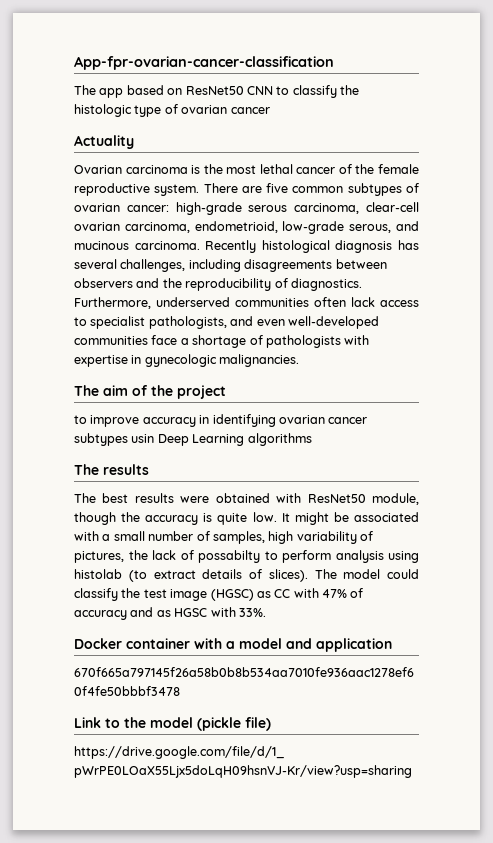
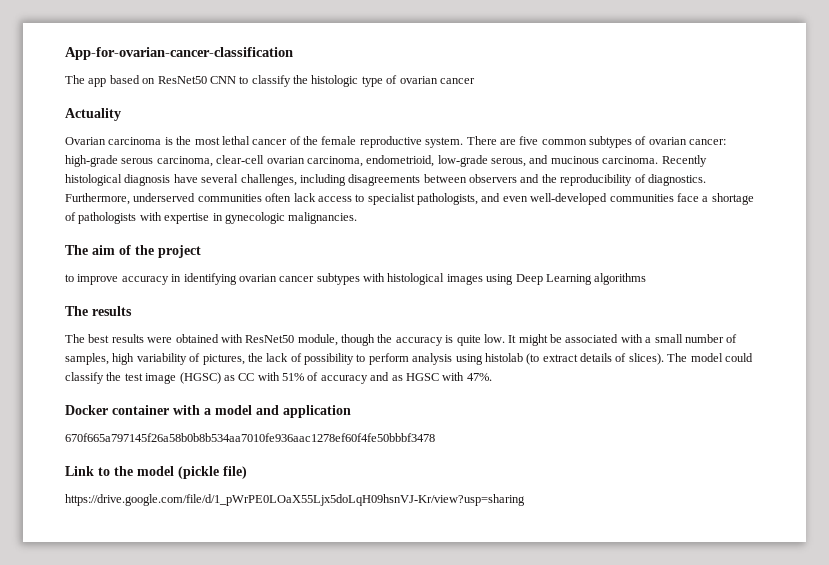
[74,56,334,70] App-fpr-ovarian-cancer-classification -> [65,47,293,60] App-for-ovarian-cancer-classification
[398,240,419,250] has -> [173,174,198,183] have
[131,434,155,443] usin -> [363,273,514,285] with histological images using
[198,550,260,563] possabilty -> [304,353,354,365] possibility
[322,589,347,598] 47% -> [282,373,304,381] 51%
[238,608,266,617] 33%. -> [466,373,492,381] 47%.

